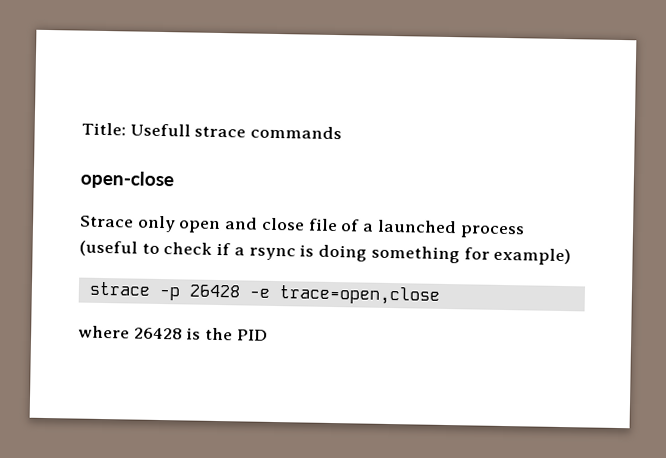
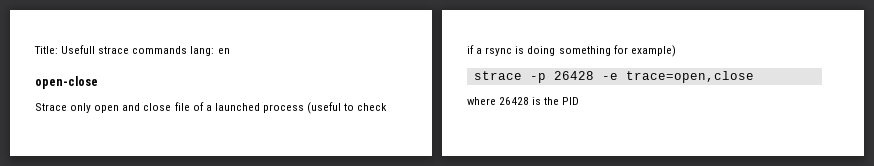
(343, 132) none -> [190,46,230,56] lang: en

